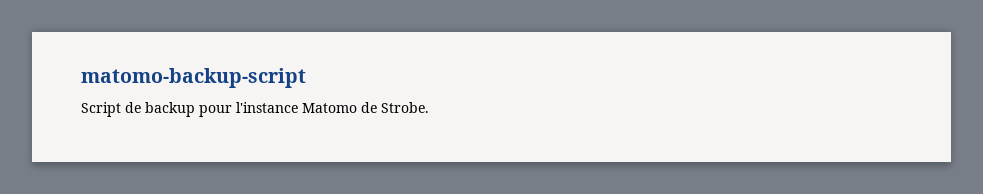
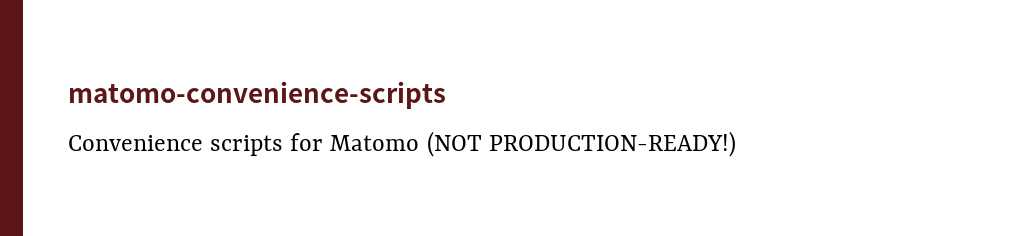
[81,68,306,88] [81,102,429,117] matomo-backup-script // Script de backup pour l'instance Matomo de Strobe. -> [68,81,446,109] [68,131,736,157] matomo-convenience-scripts // Convenience scripts for Matomo (NOT PRODUCTION-READY!)

